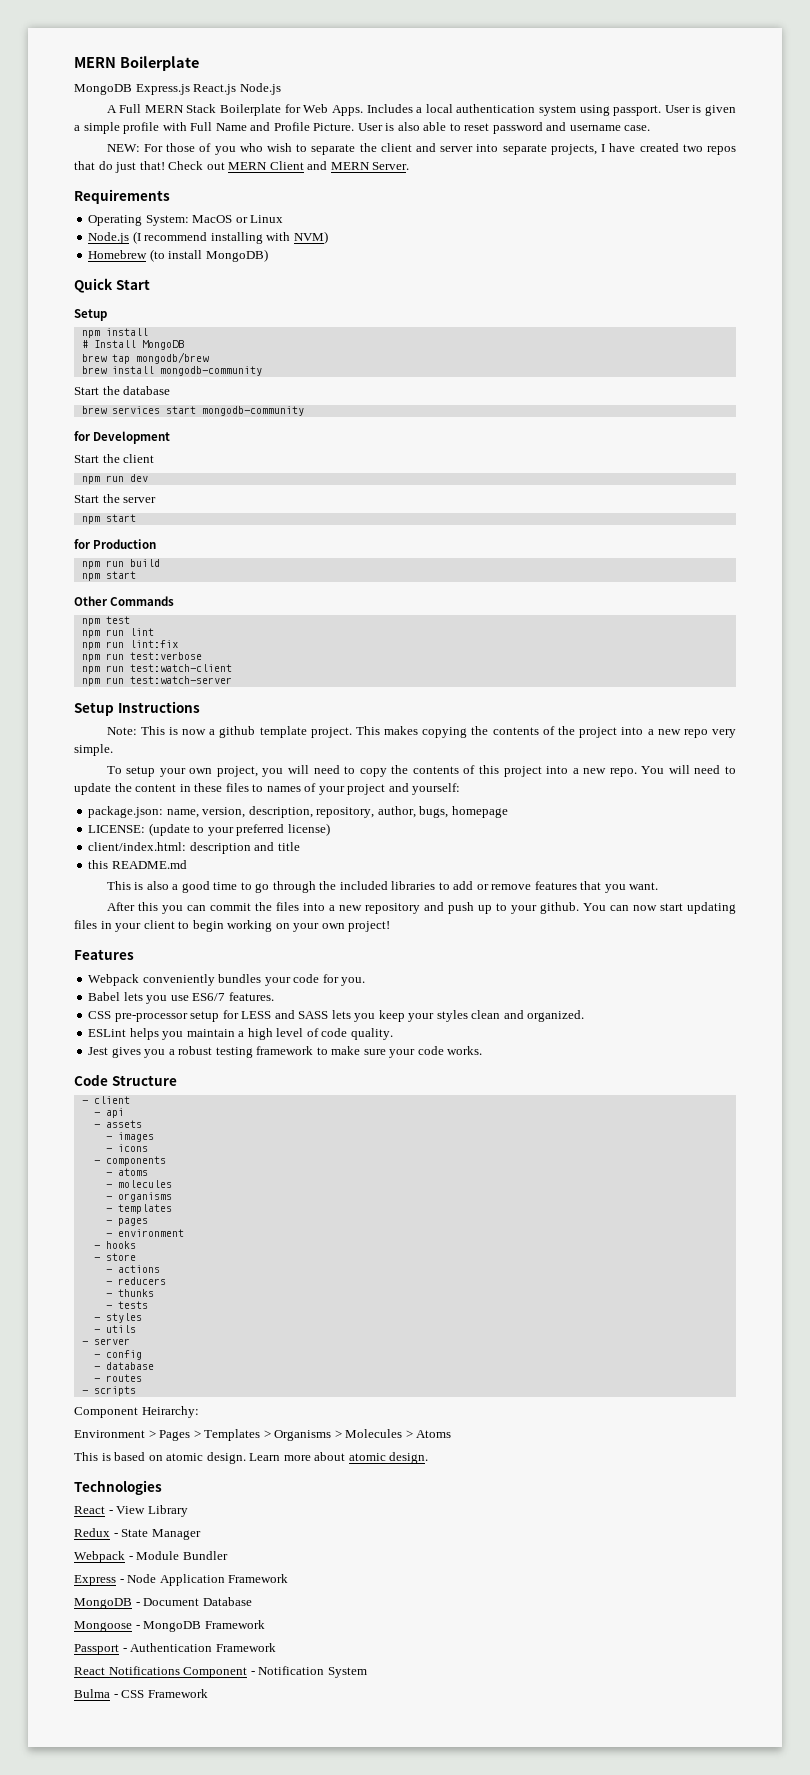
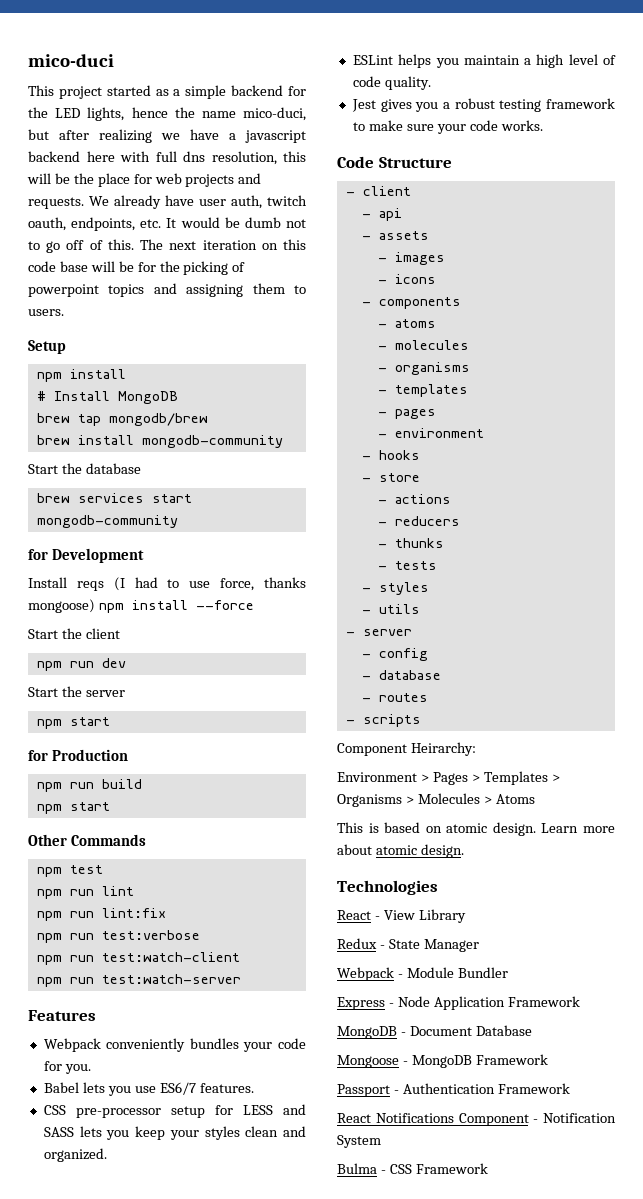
[74,56,199,71] [74,83,281,95] [106,104,736,116] [74,122,651,134] [106,143,736,155] [74,161,410,173] [74,189,170,204] [88,215,284,226] [88,231,328,244] [88,249,268,262] [74,278,150,293] MERN Boilerplate // MongoDB Express.js React.js Node.js // A Full MERN Stack Boilerplate for Web Apps. Includes a local authentication system using passport. User is given a simple profile with Full Name and Profile Picture. User is also able to reset password and username case. // NEW: For those of you who wish to separate the client and server into separate projects, I have created two repos that do just that! Check out MERN Client and MERN Server. // Requirements // Operating System: MacOS or Linux // Node.js (I recommend installing with NVM) // Homebrew (to install MongoDB) // Quick Start -> [28,54,114,67] [28,85,306,99] [28,107,306,121] [28,129,306,143] [28,151,306,165] [27,173,262,187] [28,195,307,209] [28,217,306,231] [28,239,306,253] [28,261,246,275] [28,283,306,297] [28,309,64,316] mico-duci // This project started as a simple backend for the LED lights, hence the name mico-duci, but after realizing we have a javascript backend here with full dns resolution, this will be the place for web projects and requests. We already have user auth, twitch oauth, endpoints, etc. It would be dumb not to go off of this. The next iteration on this code base will be for the picking of powerpoint topics and assigning them to users.
(171, 437) none -> [28,577,306,591] [28,599,254,613] // Install reqs (I had to use force, thanks mongoose) npm install --force
[74,701,200,716] [106,726,737,738] [74,744,113,756] [106,765,736,777] [74,783,461,795] [88,806,508,818] [88,823,330,836] [88,842,300,854] [88,860,187,869] [106,881,659,893] [106,902,736,914] [74,920,391,932] // Setup Instructions // Note: This is now a github template project. This makes copying the contents of the project into a new repo very simple. // To setup your own project, you will need to copy the contents of this project into a new repo. You will need to update the content in these files to names of your project and yourself: // package.json: name, version, description, repository, author, bugs, homepage // LICENSE: (update to your preferred license) // client/index.html: description and title // this README.md // This is also a good time to go through the included libraries to add or remove features that you want. // After this you can commit the files into a new repository and push up to your github. You can now start updating files in your client to begin working on your own project! -> (241, 979) none

